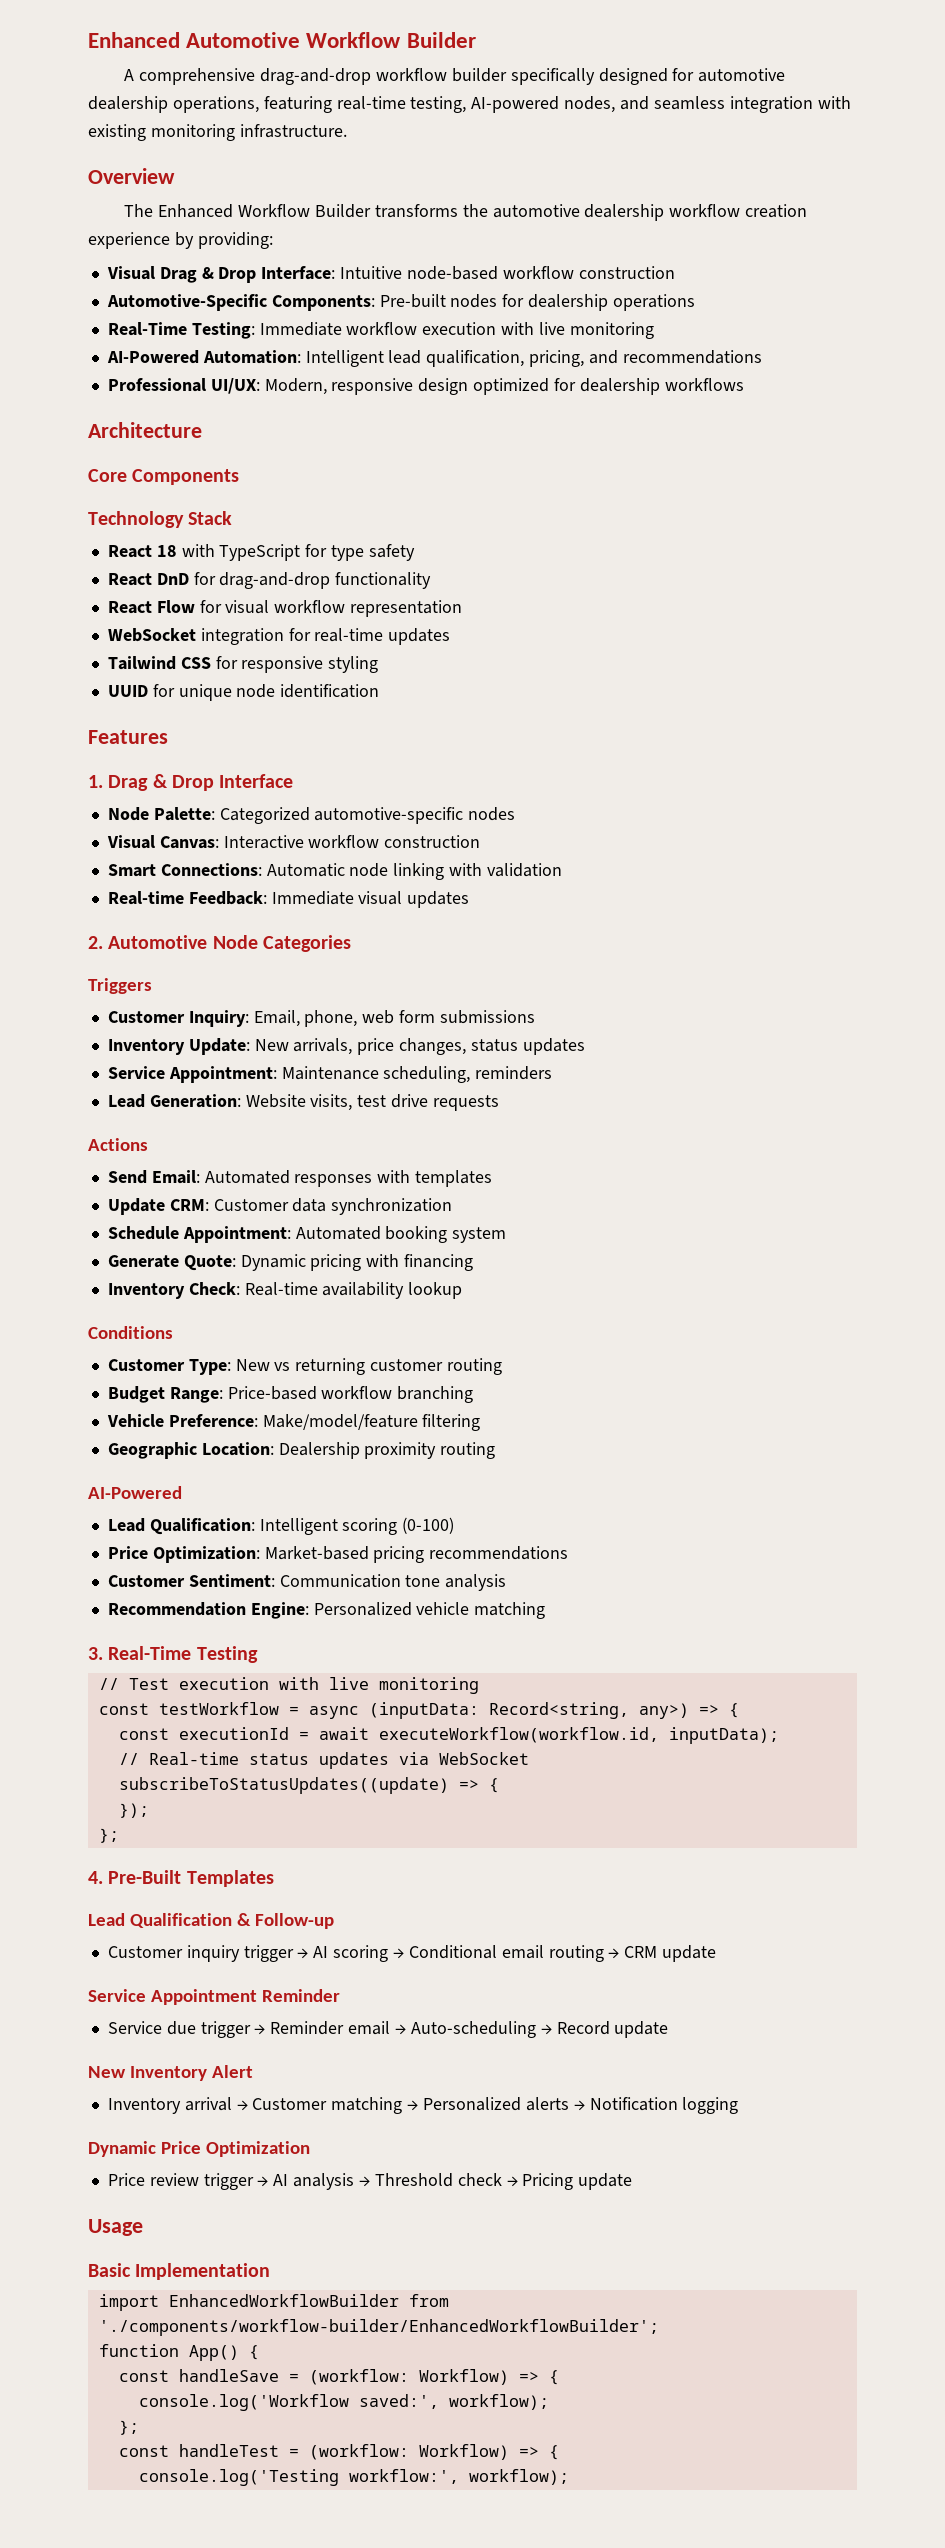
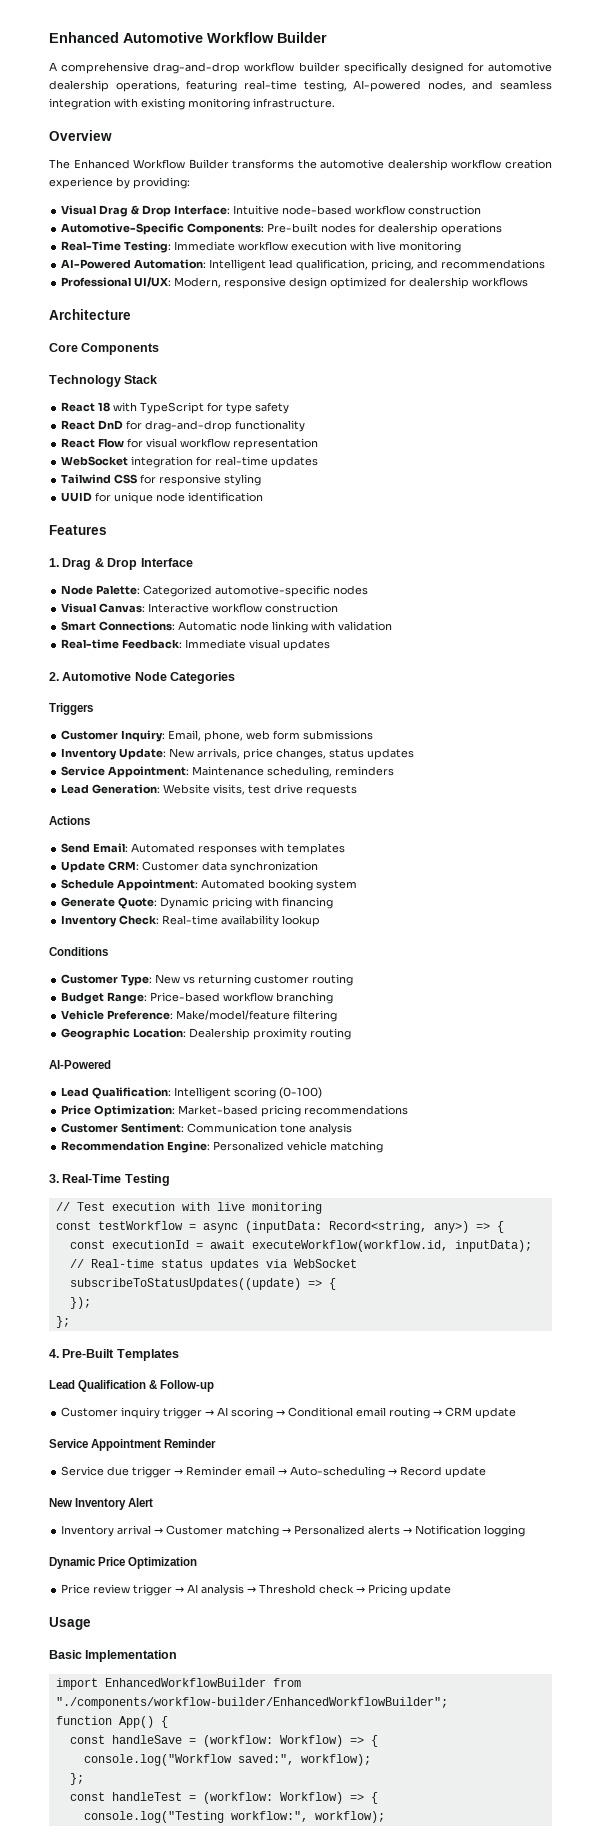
[98,2319,659,2336] './components/workflow-builder/EnhancedWorkflowBuilder'; -> [55,1697,448,1709] "./components/workflow-builder/EnhancedWorkflowBuilder";
[138,2394,439,2411] console.log('Workflow saved:', -> [83,1754,294,1766] console.log("Workflow saved:",
[138,2469,459,2486] console.log('Testing workflow:', -> [83,1811,308,1823] console.log("Testing workflow:",

